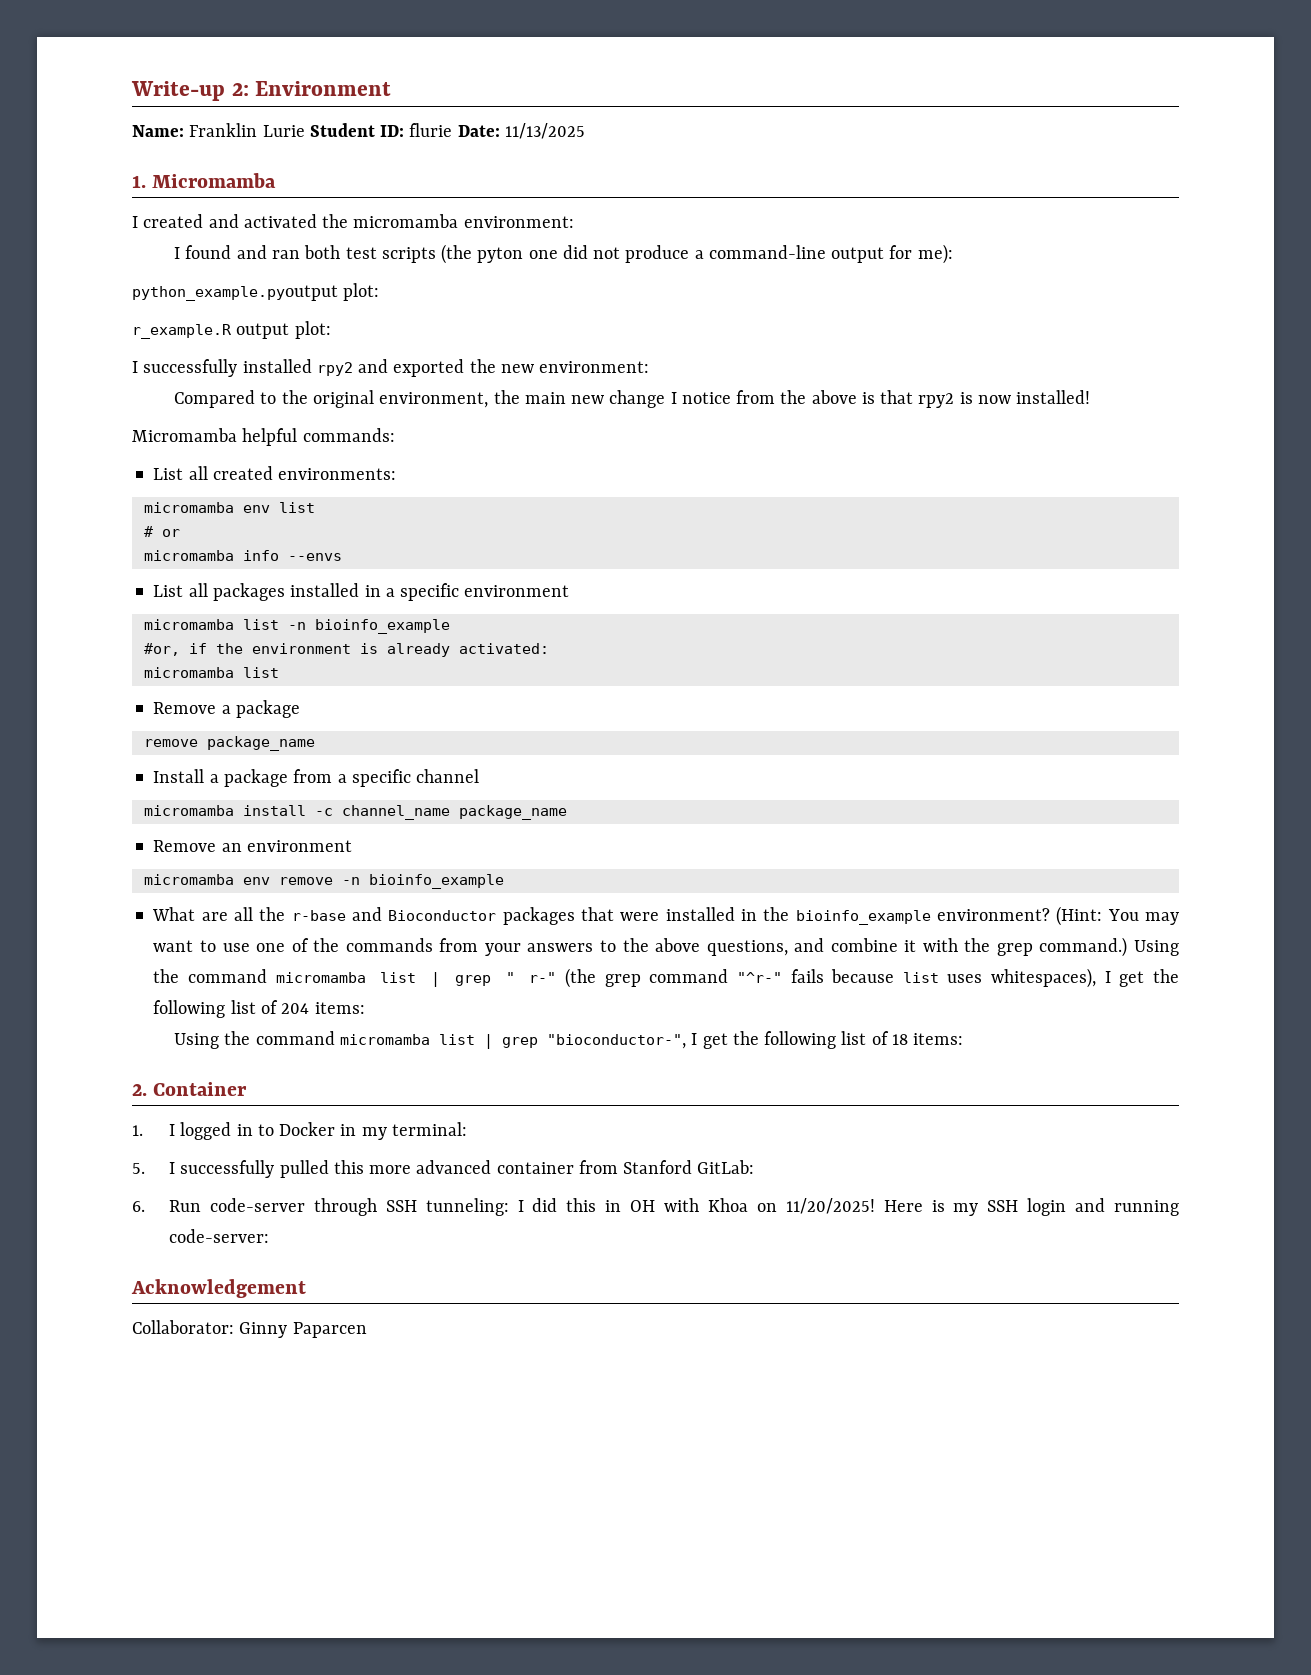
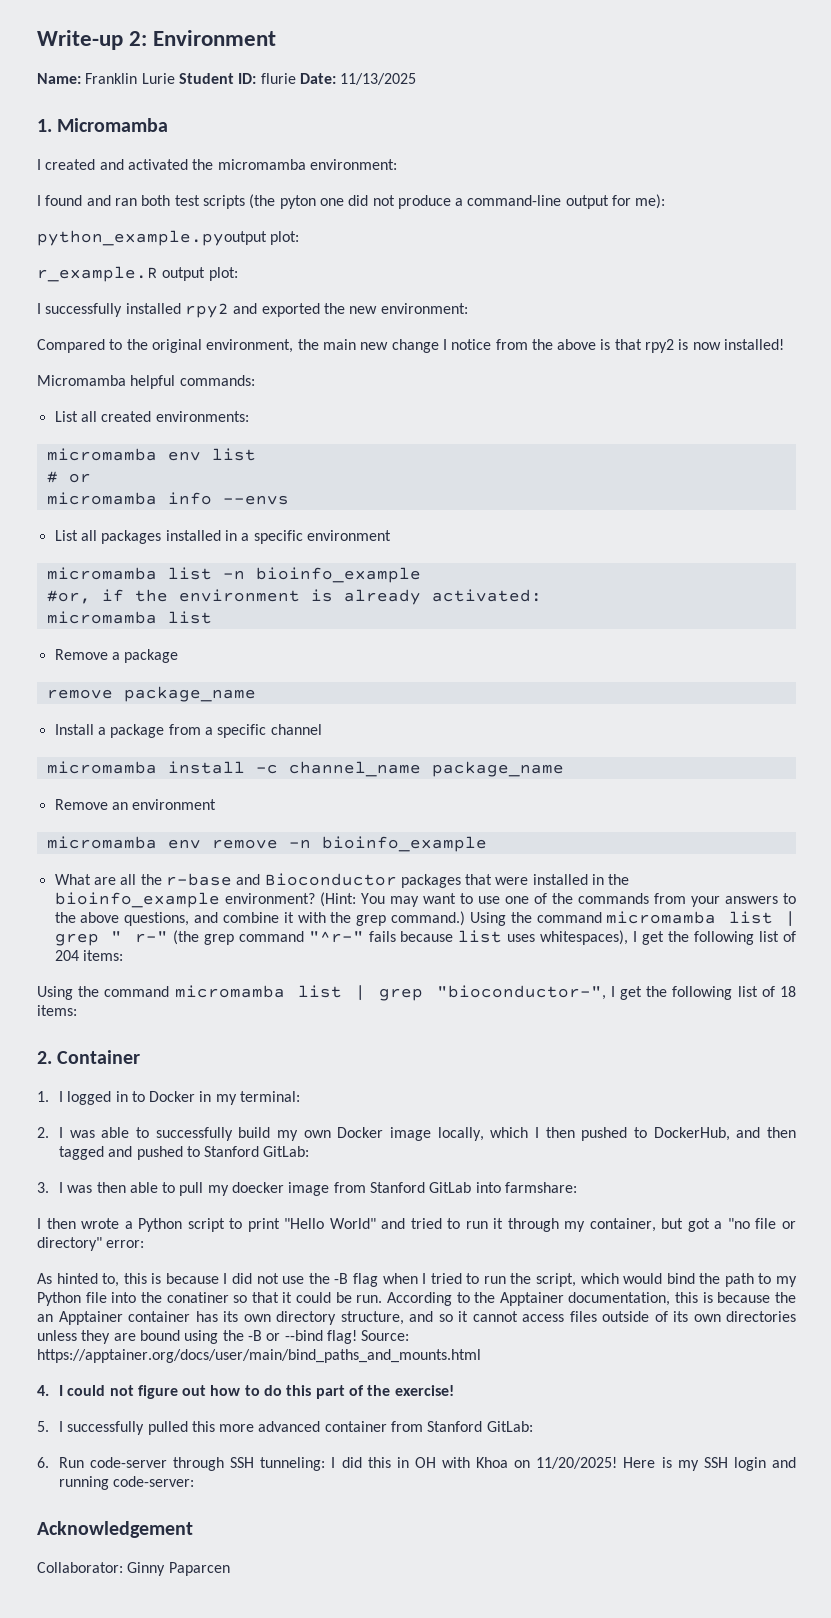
(467, 1129) none -> [37,1127,797,1141] [58,1146,310,1160] [37,1182,578,1196] [37,1218,796,1232] [37,1237,145,1251] [37,1273,798,1287] [37,1292,797,1306] [37,1311,796,1325] [37,1330,410,1344] [37,1349,481,1363] [37,1385,454,1399] // 2. I was able to successfully build my own Docker image locally, which I then pushed to DockerHub, and then tagged and pushed to Stanford GitLab: // 3. I was then able to pull my doecker image from Stanford GitLab into farmshare: // I then wrote a Python script to print "Hello World" and tried to run it through my container, but got a "no file or directory" error: // As hinted to, this is because I did not use the -B flag when I tried to run the script, which would bind the path to my Python file into the conatiner so that it could be run. According to the Apptainer documentation, this is because the an Apptainer container has its own directory structure, and so it cannot access files outside of its own directories unless they are bound using the -B or --bind flag! Source: https://apptainer.org/docs/user/main/bind_paths_and_mounts.html // 4. I could not figure out how to do this part of the exercise!

